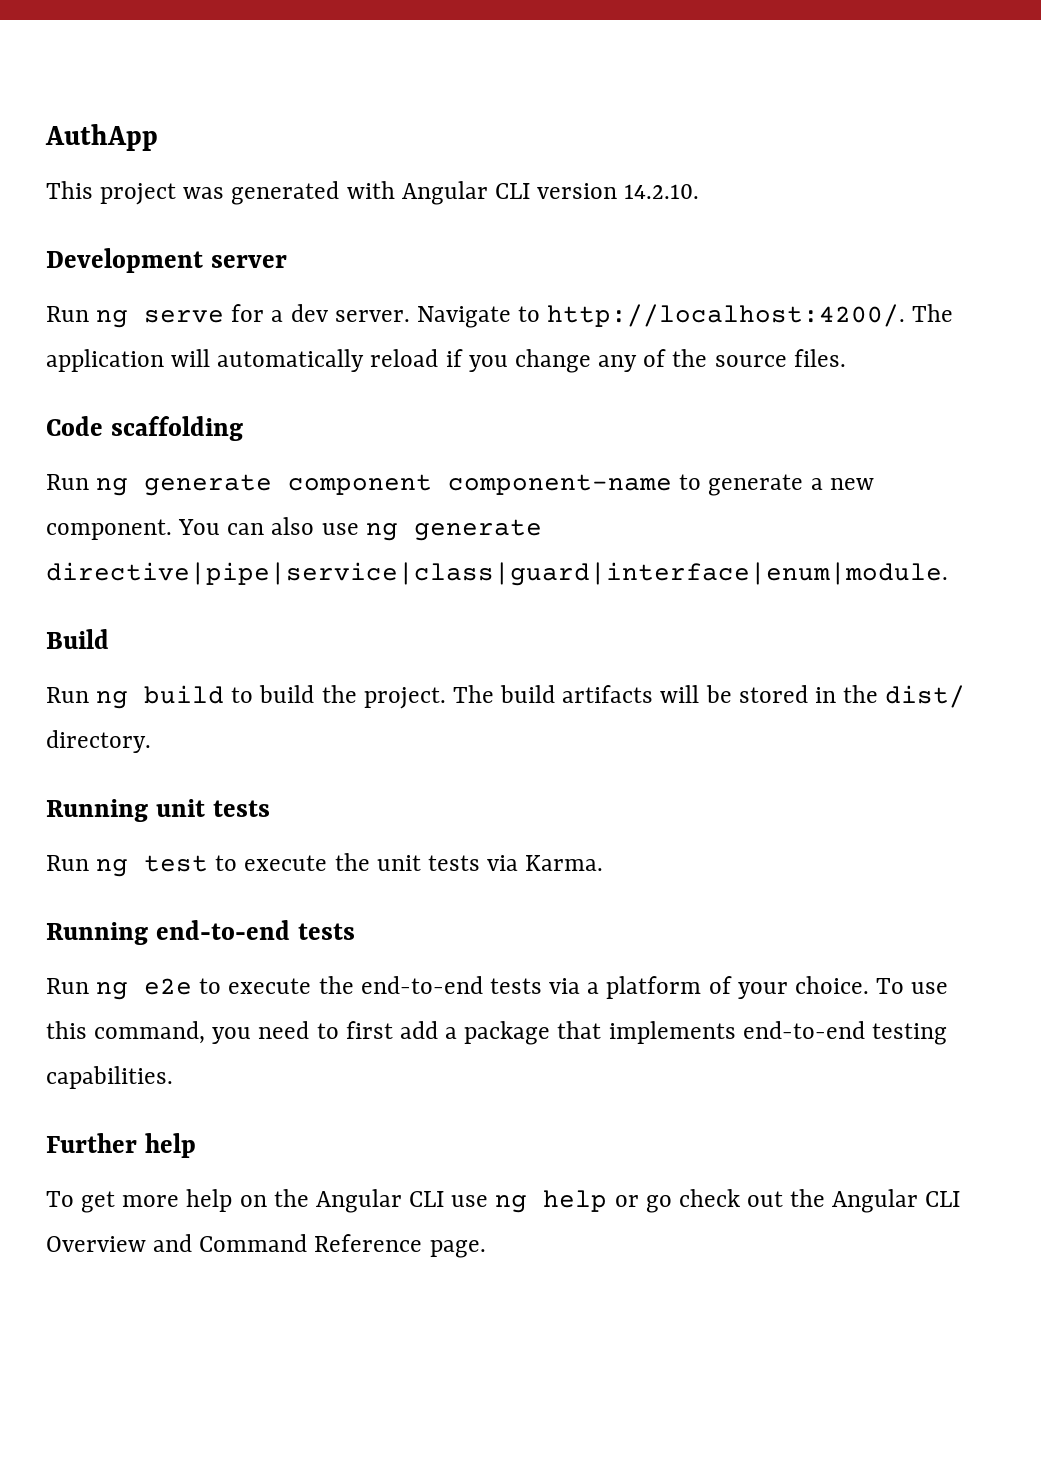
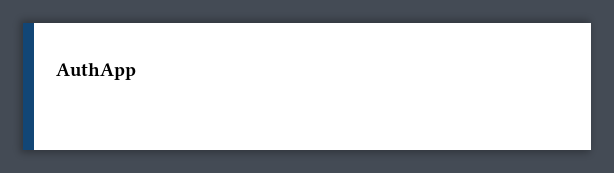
[46,181,700,205] [46,248,287,273] [46,304,954,328] [46,349,846,373] [46,416,243,441] [46,474,874,496] [46,517,542,541] [46,562,948,586] [46,629,109,649] [46,685,966,709] [46,730,151,753] [46,799,270,822] [46,853,604,877] [46,920,355,945] [46,976,949,1000] [46,1021,947,1045] [46,1066,173,1089] [46,1133,196,1158] [46,1189,961,1213] [46,1234,486,1258] // This project was generated with Angular CLI version 14.2.10. // Development server // Run ng serve for a dev server. Navigate to http://localhost:4200/. The application will automatically reload if you change any of the source files. // Code scaffolding // Run ng generate component component-name to generate a new component. You can also use ng generate directive|pipe|service|class|guard|interface|enum|module. // Build // Run ng build to build the project. The build artifacts will be stored in the dist/ directory. // Running unit tests // Run ng test to execute the unit tests via Karma. // Running end-to-end tests // Run ng e2e to execute the end-to-end tests via a platform of your choice. To use this command, you need to first add a package that implements end-to-end testing capabilities. // Further help // To get more help on the Angular CLI use ng help or go check out the Angular CLI Overview and Command Reference page. -> (136, 71) none

